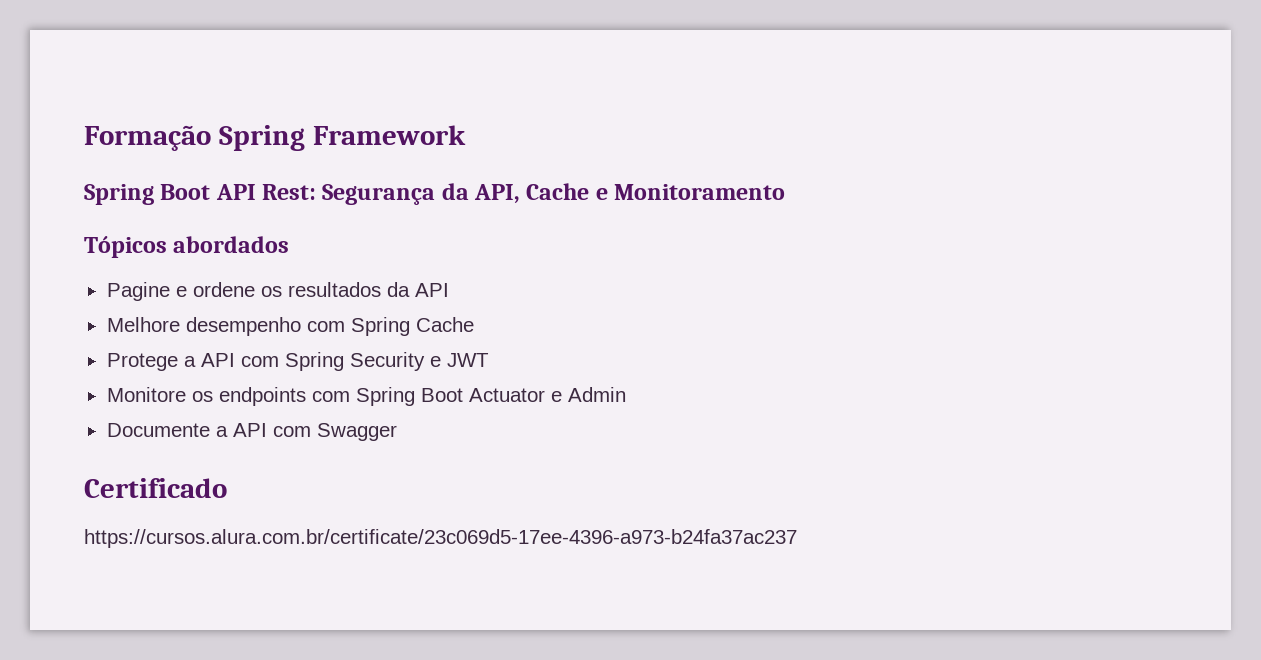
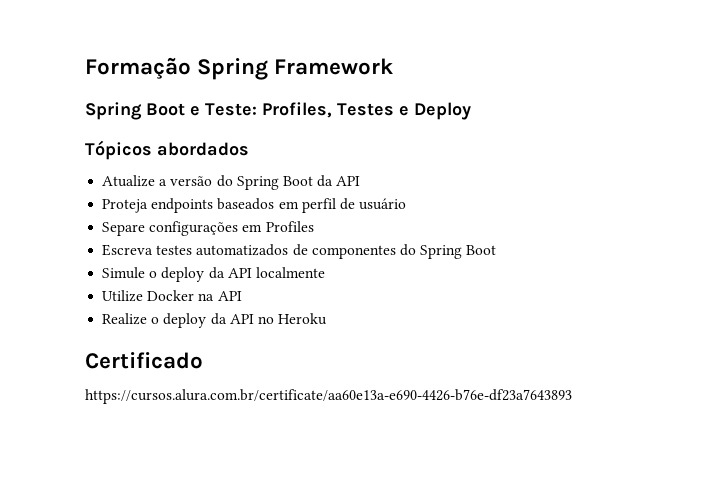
[215,183,786,205] [84,236,290,258] [106,282,449,301] [106,317,474,336] [106,352,489,371] [106,387,626,406] [106,423,397,441] API Rest: Segurança da API, Cache e Monitoramento // Tópicos abordados // Pagine e ordene os resultados da API // Melhore desempenho com Spring Cache // Protege a API com Spring Security e JWT // Monitore os endpoints com Spring Boot Actuator e Admin // Documente a API com Swagger -> [190,102,471,120] [85,140,249,160] [102,175,361,190] [102,198,407,213] [102,221,314,236] [102,244,497,259] [102,267,325,282] [102,290,242,302] [102,313,328,328] e Teste: Profiles, Testes e Deploy // Tópicos abordados // Atualize a versão do Spring Boot da API // Proteja endpoints baseados em perfil de usuário // Separe configurações em Profiles // Escreva testes automatizados de componentes do Spring Boot // Simule o deploy da API localmente // Utilize Docker na API // Realize o deploy da API no Heroku
[84,529,797,548] https://cursos.alura.com.br/certificate/23c069d5-17ee-4396-a973-b24fa37ac237 -> [85,389,572,404] https://cursos.alura.com.br/certificate/aa60e13a-e690-4426-b76e-df23a7643893

